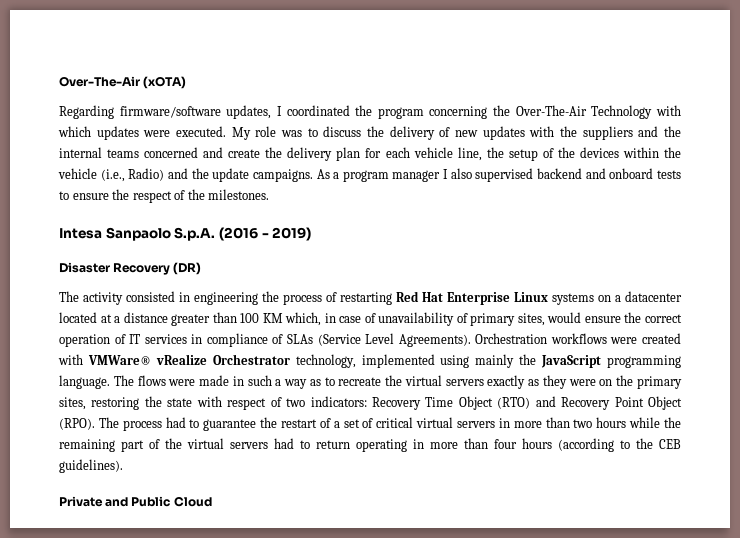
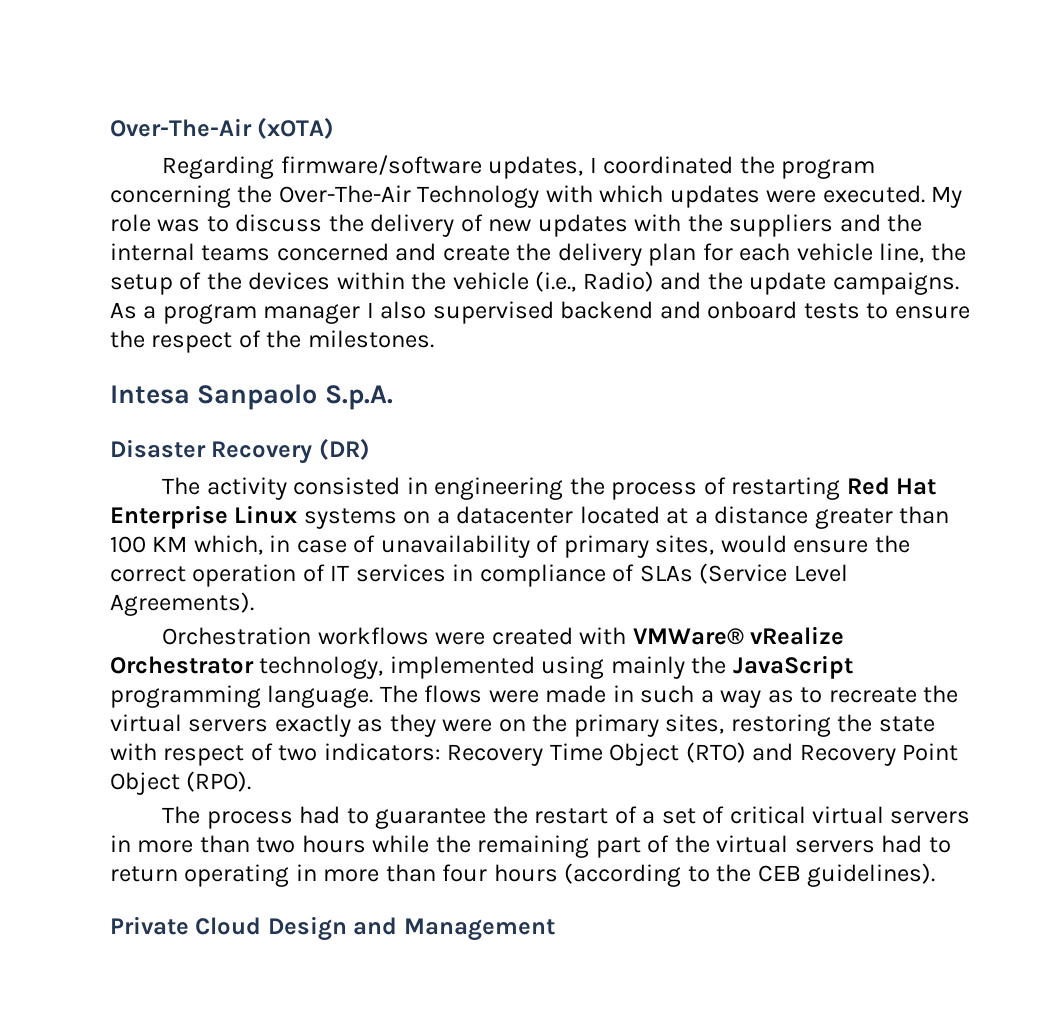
[218,227,312,241] (2016 - 2019) -> (393, 397) none
(471, 340) none -> (254, 604) //
(95, 424) none -> (252, 781) //
[105,496,212,507] and Public Cloud -> [195,916,555,941] Cloud Design and Management

